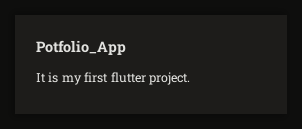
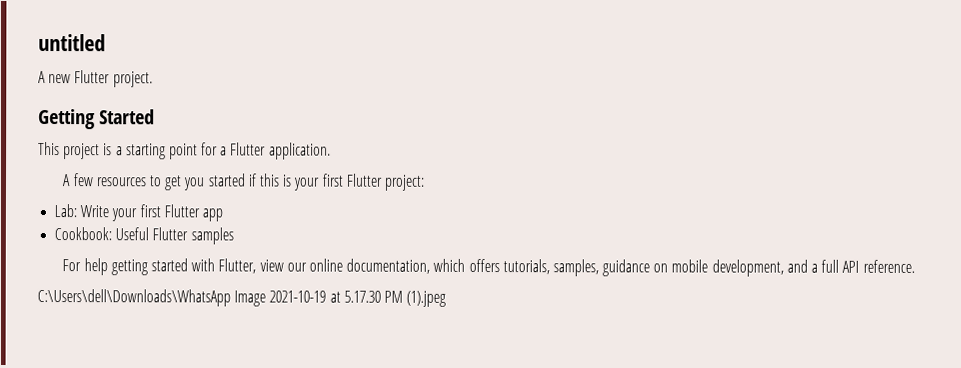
[36,40,126,55] [36,72,190,85] Potfolio_App // It is my first flutter project. -> [38,33,106,52] [38,70,153,88] [38,108,156,130] [38,141,331,160] [62,173,425,191] [54,204,223,222] [54,227,234,245] [62,258,915,277] [37,288,447,307] untitled // A new Flutter project. // Getting Started // This project is a starting point for a Flutter application. // A few resources to get you started if this is your first Flutter project: // Lab: Write your first Flutter app // Cookbook: Useful Flutter samples // For help getting started with Flutter, view our online documentation, which offers tutorials, samples, guidance on mobile development, and a full API reference. // C:\Users\dell\Downloads\WhatsApp Image 2021-10-19 at 5.17.30 PM (1).jpeg

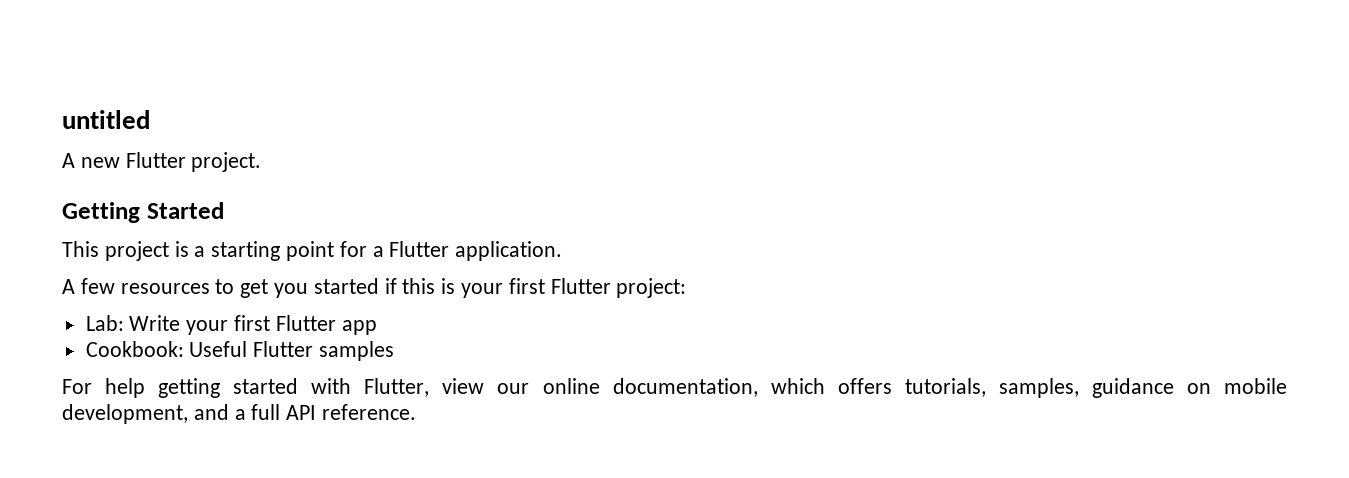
[37,288,447,307] // C:\Users\dell\Downloads\WhatsApp Image 2021-10-19 at 5.17.30 PM (1).jpeg -> (417, 412) none

